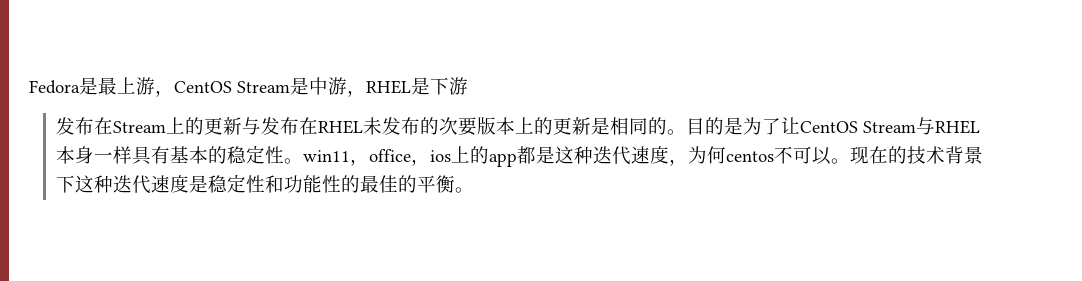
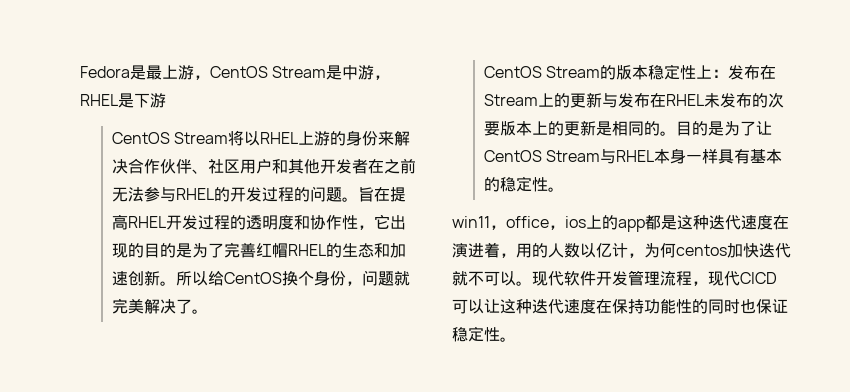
(468, 86) none -> [111,130,411,146] [111,158,416,174] [111,186,406,202] [111,214,406,230] [111,242,406,258] [111,270,410,286] [111,298,208,314] [483,64,729,80] CentOS Stream将以RHEL上游的身份来解决合作伙伴、社区用户和其他开发者在之前无法参与RHEL的开发过程的问题。旨在提高RHEL开发过程的透明度和协作性，它出现的目的是为了完善红帽RHEL的生态和加速创新。所以给CentOS换个身份，问题就完美解决了。 // CentOS Stream的版本稳定性上：
(303, 161) none -> (564, 189) //
[668,146,983,166] [55,174,455,194] ，为何centos不可以。现在的技术背景下这种迭代速度是稳定性和功能性的最佳的平衡 -> [773,215,789,230] [452,242,791,258] [452,270,777,286] [452,299,788,314] [452,326,500,342] 在演进着，用的人数以亿计，为何centos加快迭代就不可以。现代软件开发管理流程，现代CICD可以让这种迭代速度在保持功能性的同时也保证稳定性

